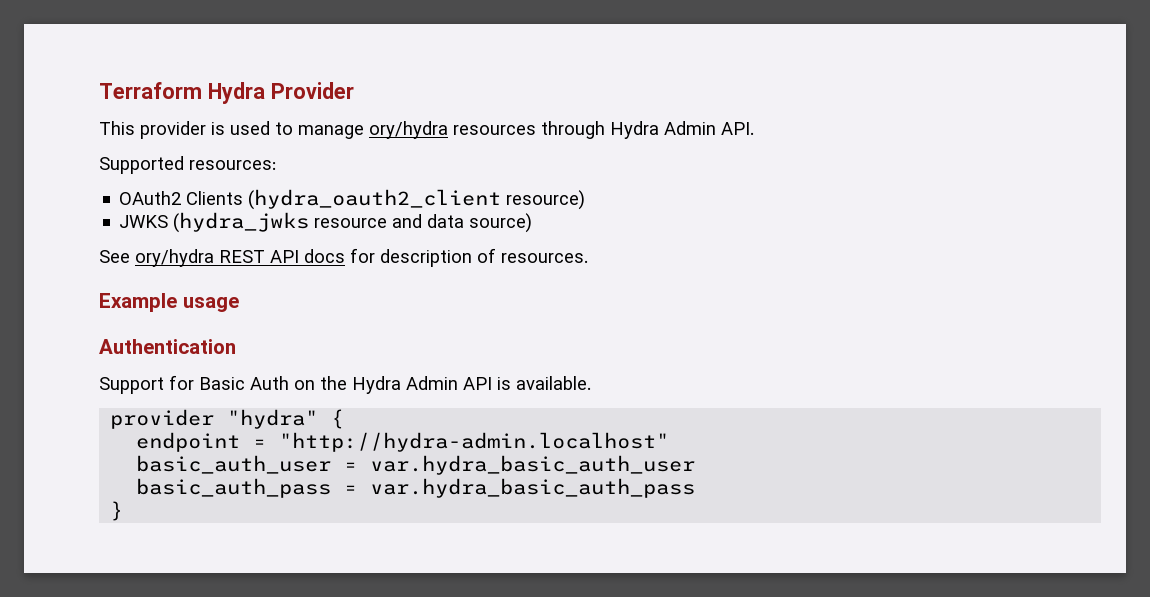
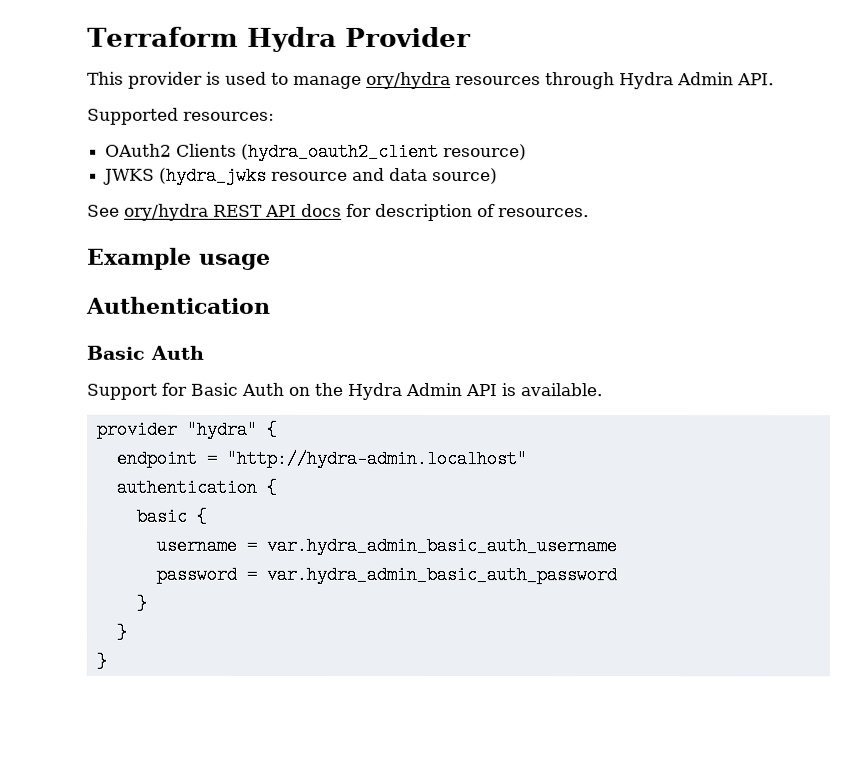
(236, 346) none -> [87,345,205,360] // Basic Auth
[136,455,696,475] [136,478,696,498] [110,501,124,521] basic_auth_user = var.hydra_basic_auth_user // basic_auth_pass = var.hydra_basic_auth_pass // } -> [115,478,277,497] [135,507,207,526] [155,536,617,556] [155,565,617,585] [135,594,147,613] [115,623,127,642] [95,652,107,671] authentication { // basic { // username = var.hydra_admin_basic_auth_username // password = var.hydra_admin_basic_auth_password // } // } // }

